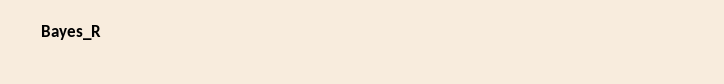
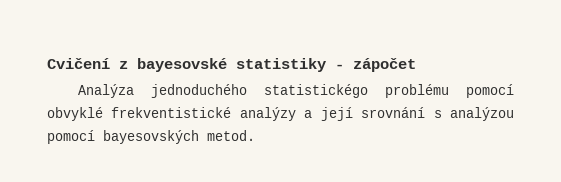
[41,25,101,40] Bayes_R -> [47,58,416,72] [77,84,514,98] [47,107,514,121] [47,130,255,144] Cvičení z bayesovské statistiky - zápočet // Analýza jednoduchého statistickégo problému pomocí obvyklé frekventistické analýzy a její srovnání s analýzou pomocí bayesovských metod.

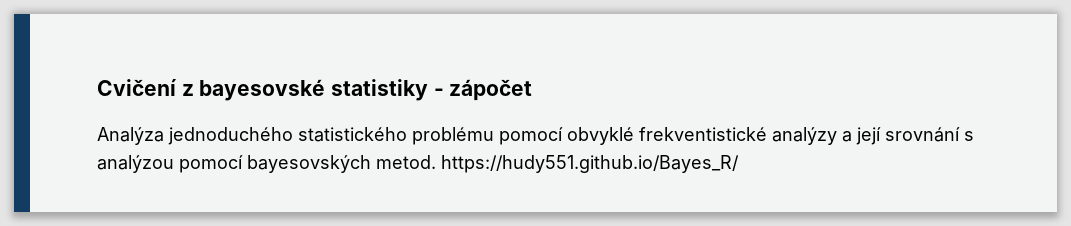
[263,84,368,98] statistickégo -> [298,127,407,142] statistického
(255, 135) none -> [441,155,739,173] https://hudy551.github.io/Bayes_R/

